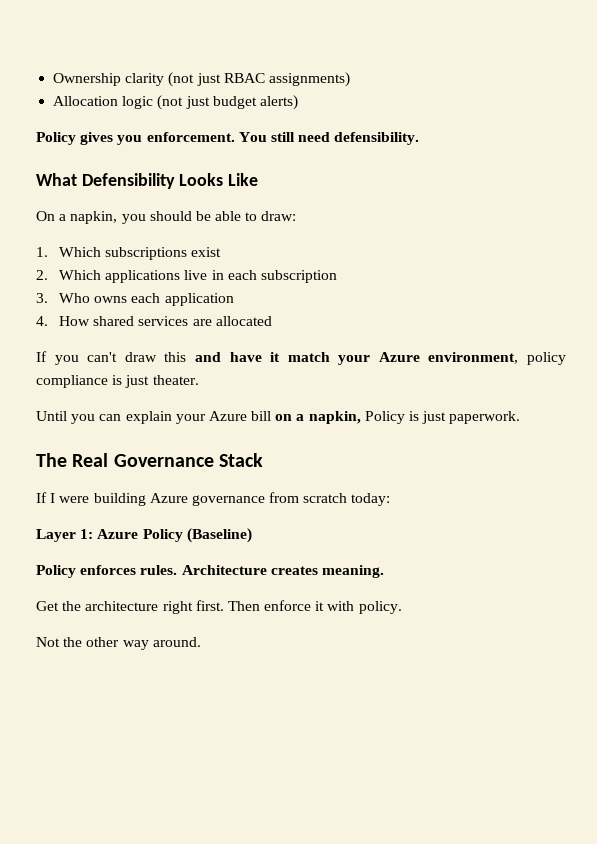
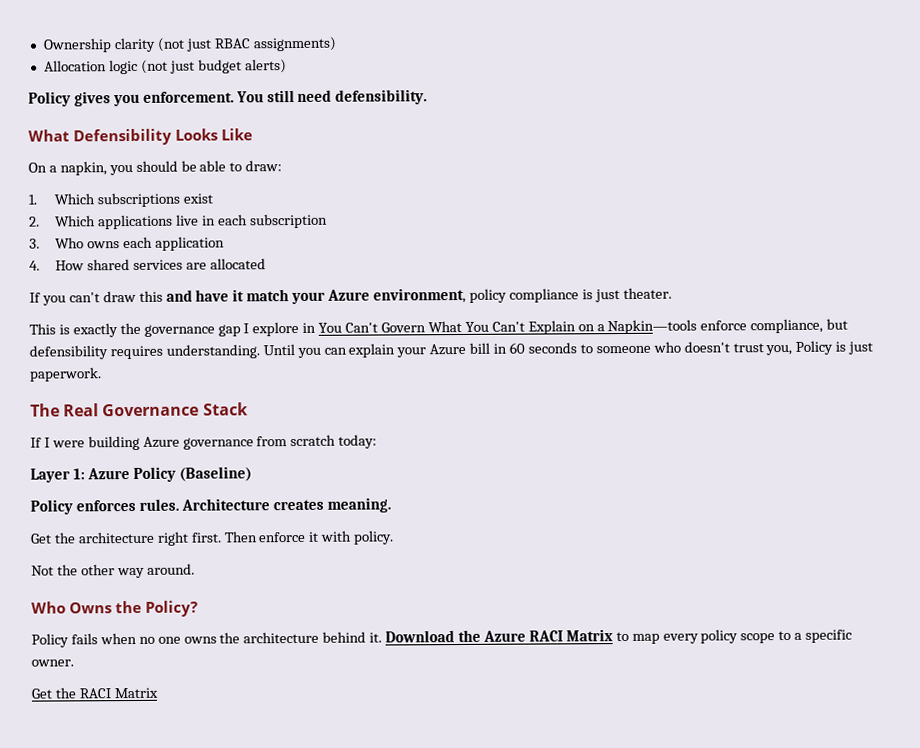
(199, 380) none -> [29,318,849,338] [29,344,260,360] This is exactly the governance gap I explore in You Can't Govern What You Can't Explain on a Napkin—tools enforce compliance, but defensibility requires understanding.
[275,411,361,424] on a napkin, -> [493,341,793,356] in 60 seconds to someone who doesn't trust you,
(201, 642) none -> [31,600,198,617] [31,629,853,648] [31,659,74,667] [31,687,158,699] // Who Owns the Policy? // Policy fails when no one owns the architecture behind it. Download the Azure RACI Matrix to map every policy scope to a specific owner. // Get the RACI Matrix

